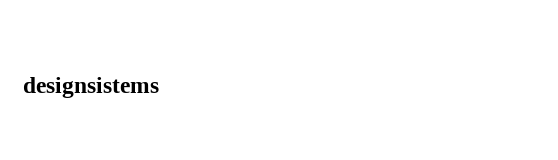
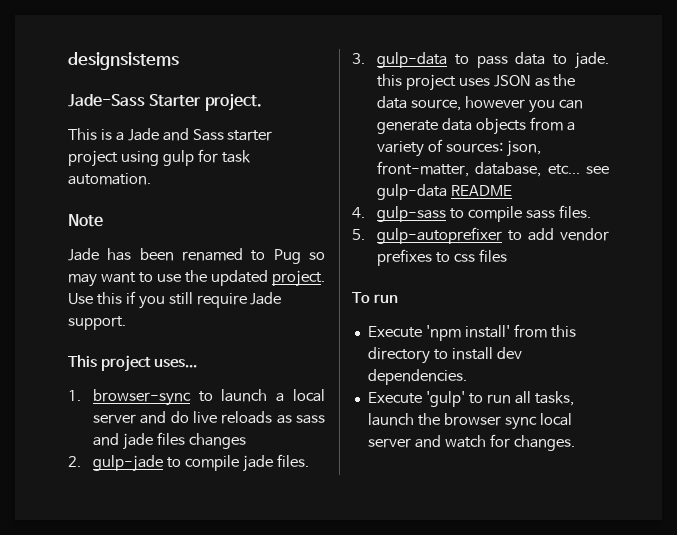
(159, 87) none -> [68,93,262,111] [68,128,273,141] [68,149,251,167] [68,173,151,185] [68,214,103,227] [68,248,325,264] [68,270,325,287] [68,291,282,309] [68,316,126,330] [68,355,198,372] [68,389,325,406] [92,411,325,424] [92,432,246,450] [68,454,309,472] [352,52,609,69] [376,74,576,91] [376,96,583,113] [376,117,575,135] [376,139,541,157] [376,161,609,177] [376,184,512,200] [352,205,591,222] [352,227,609,244] [376,249,507,266] [352,292,399,304] [367,324,576,341] [367,347,522,364] [367,369,467,385] [367,391,574,407] [367,413,572,430] [367,434,575,451] // Jade-Sass Starter project. // This is a Jade and Sass starter project using gulp for task automation. // Note // Jade has been renamed to Pug so may want to use the updated project. Use this if you still require Jade support. // This project uses... // 1. browser-sync to launch a local server and do live reloads as sass and jade files changes // 2. gulp-jade to compile jade files. // 3. gulp-data to pass data to jade. this project uses JSON as the data source, however you can generate data objects from a variety of sources: json, front-matter, database, etc... see gulp-data README // 4. gulp-sass to compile sass files. // 5. gulp-autoprefixer to add vendor prefixes to css files // To run // Execute 'npm install' from this directory to install dev dependencies. // Execute 'gulp' to run all tasks, launch the browser sync local server and watch for changes.

